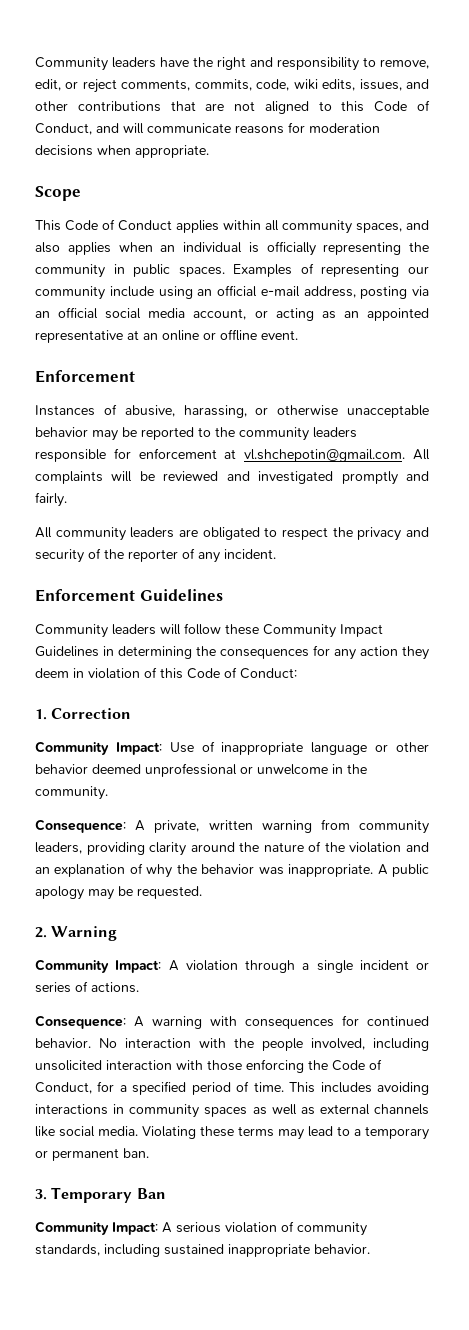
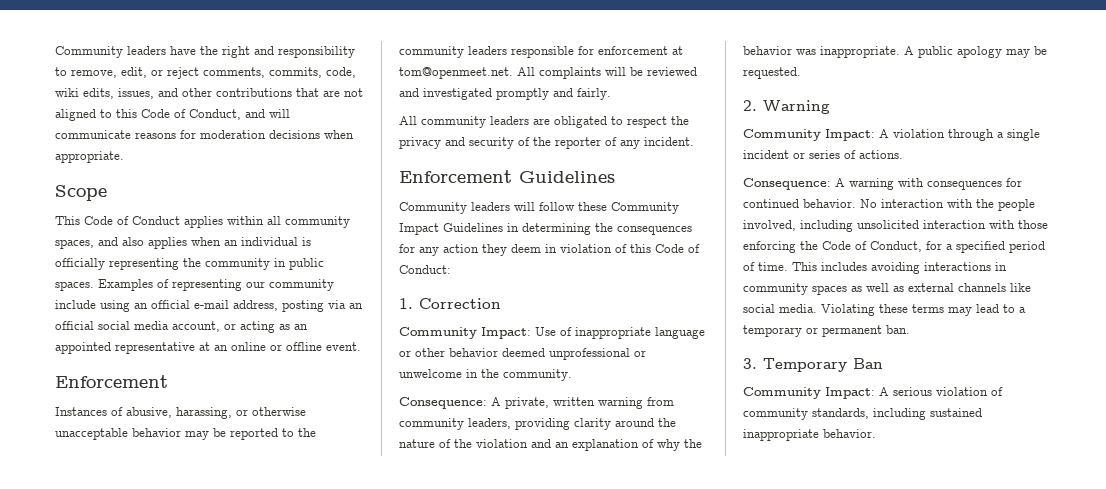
[244,449,406,462] vl.shchepotin@gmail.com. -> [399,67,513,79] tom@openmeet.net.

